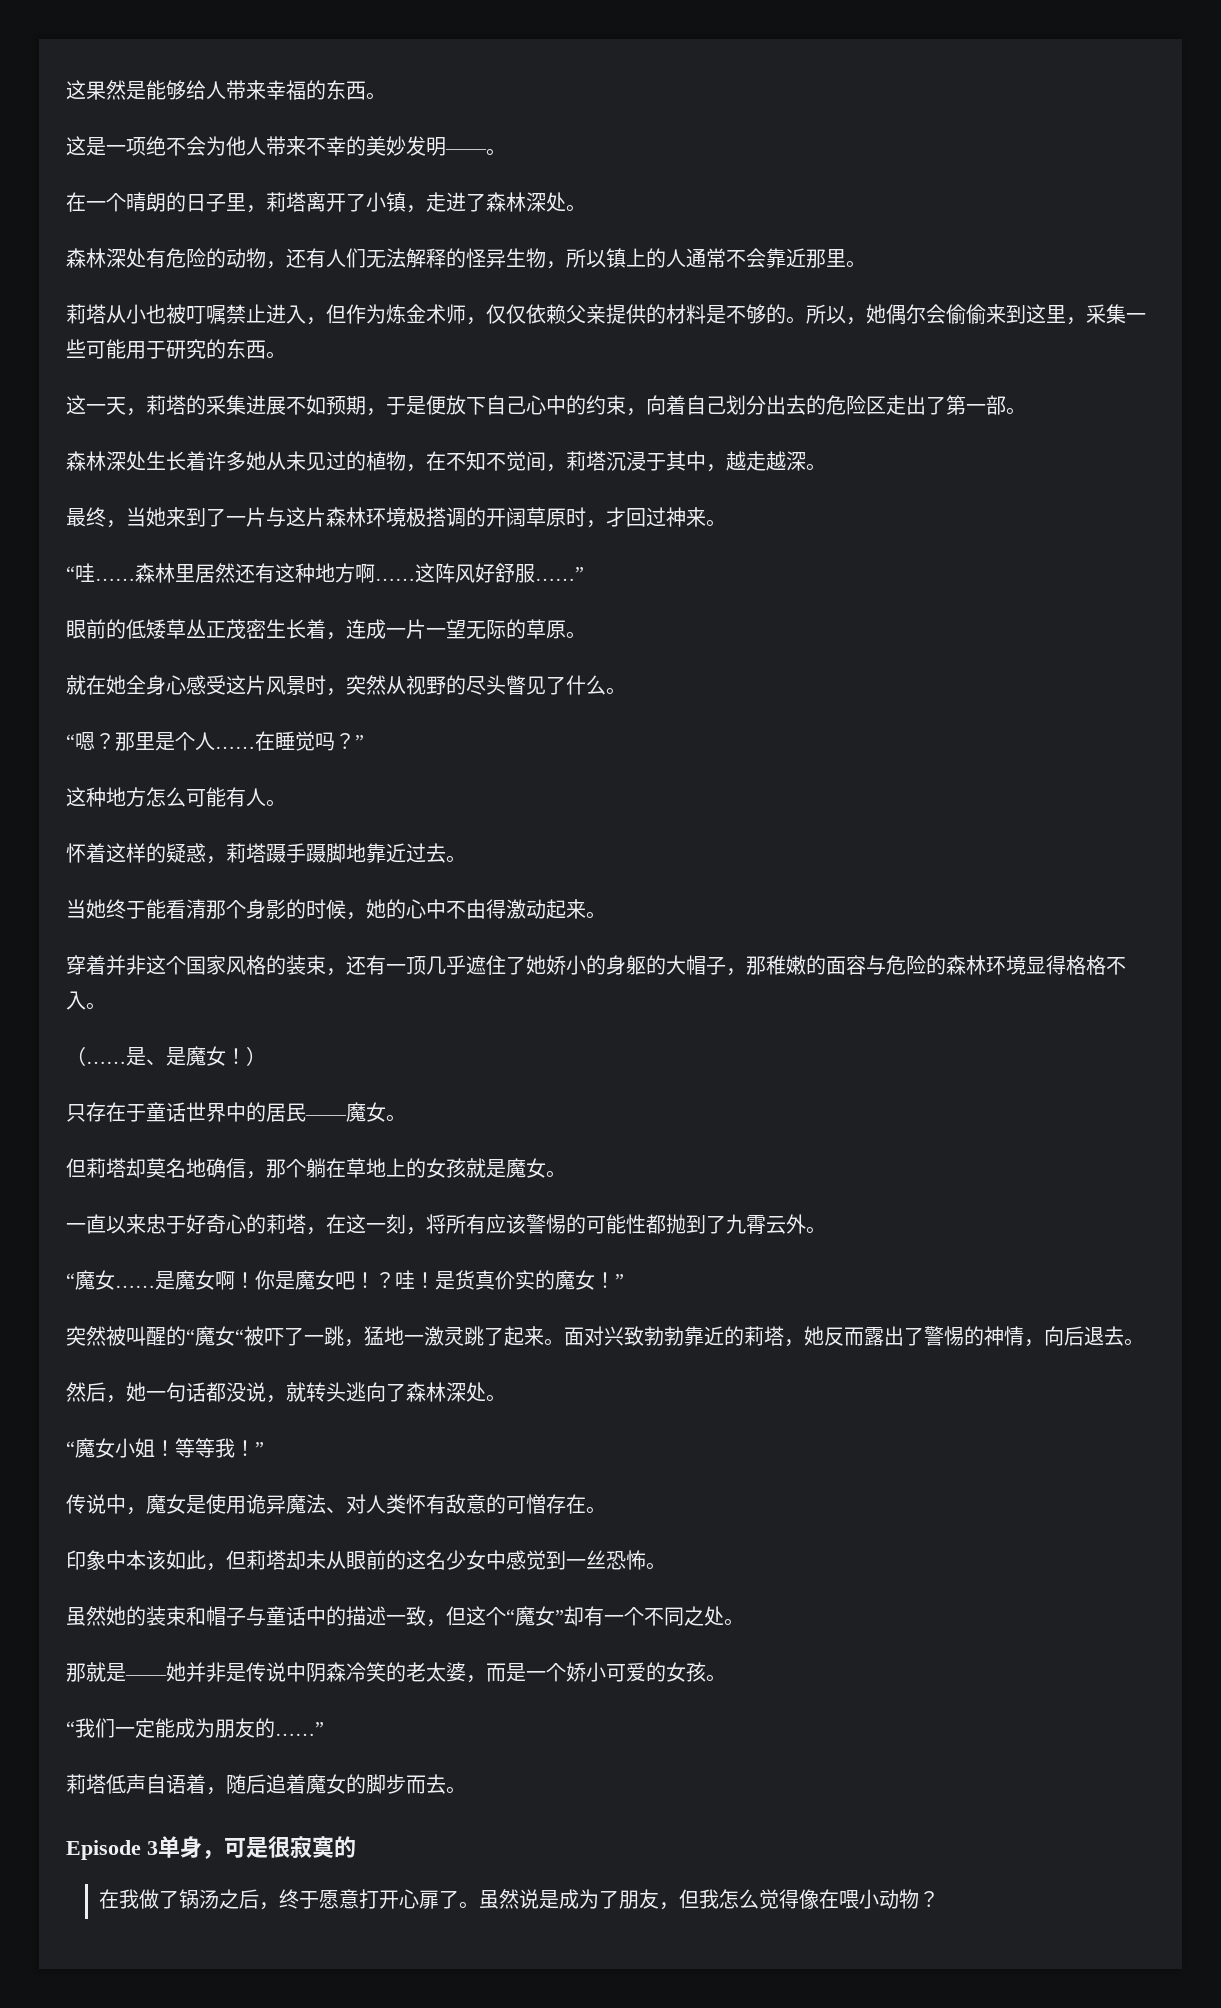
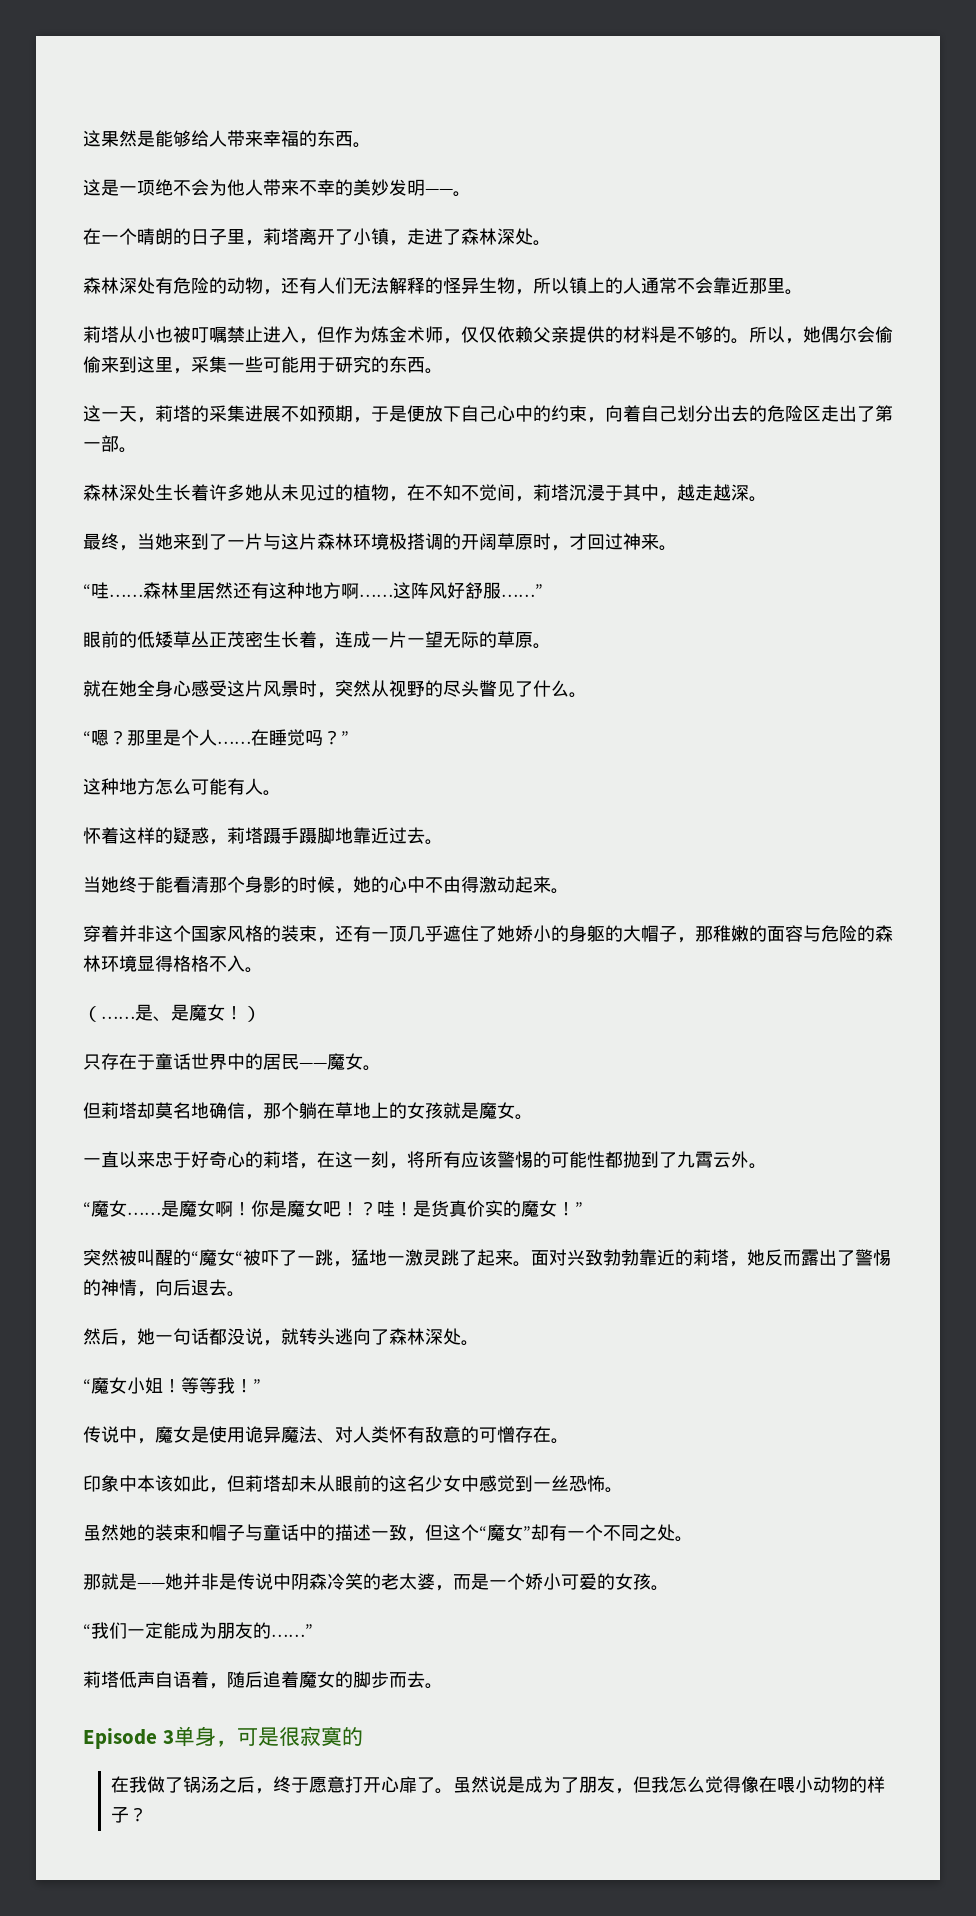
(920, 1899) none -> [848,1776,885,1793] [110,1807,129,1823] 的样子

